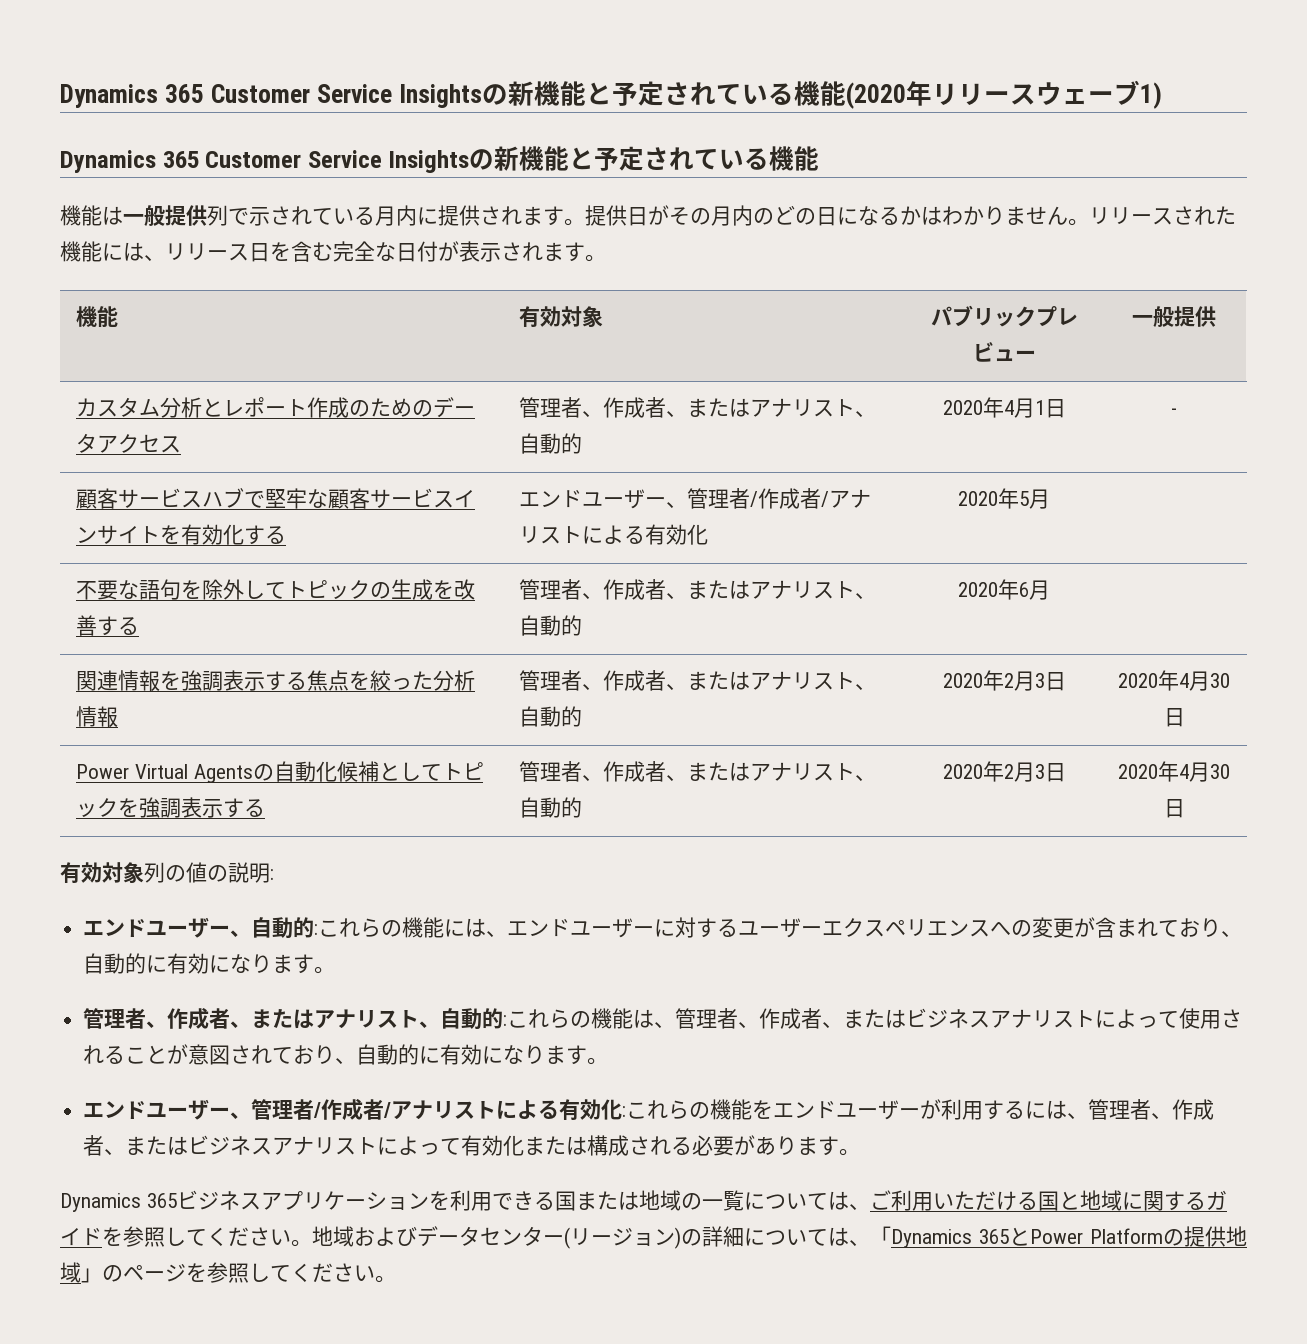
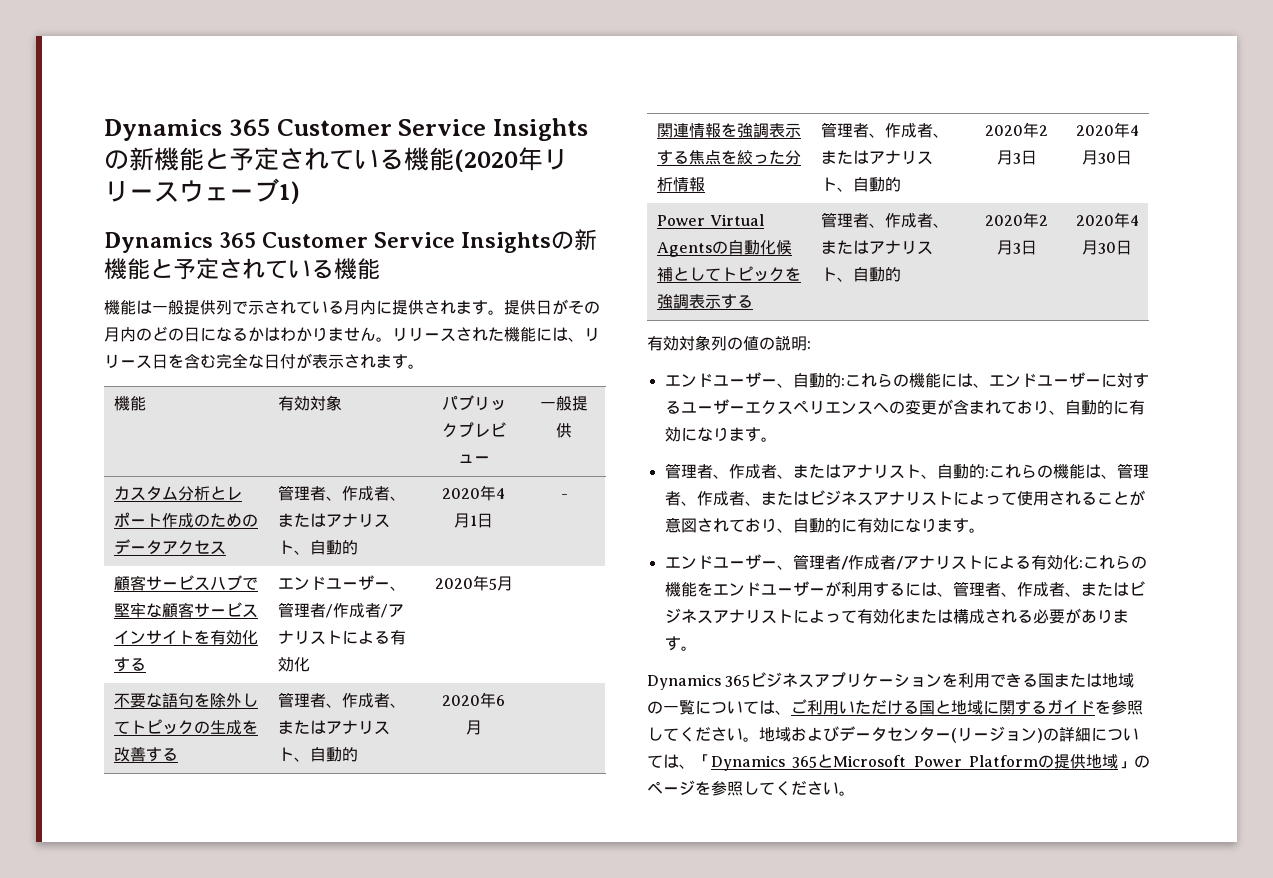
(1030, 1236) none -> [833,755,907,767] Microsoft

